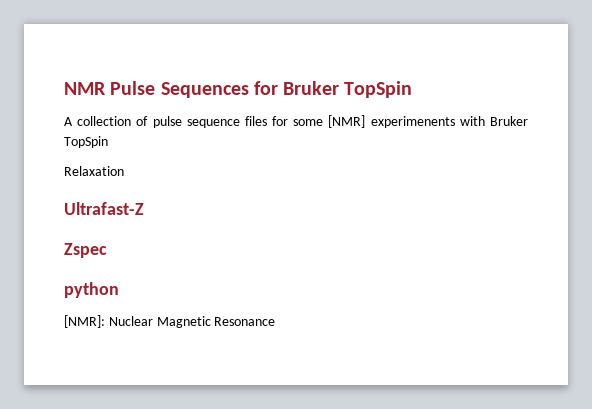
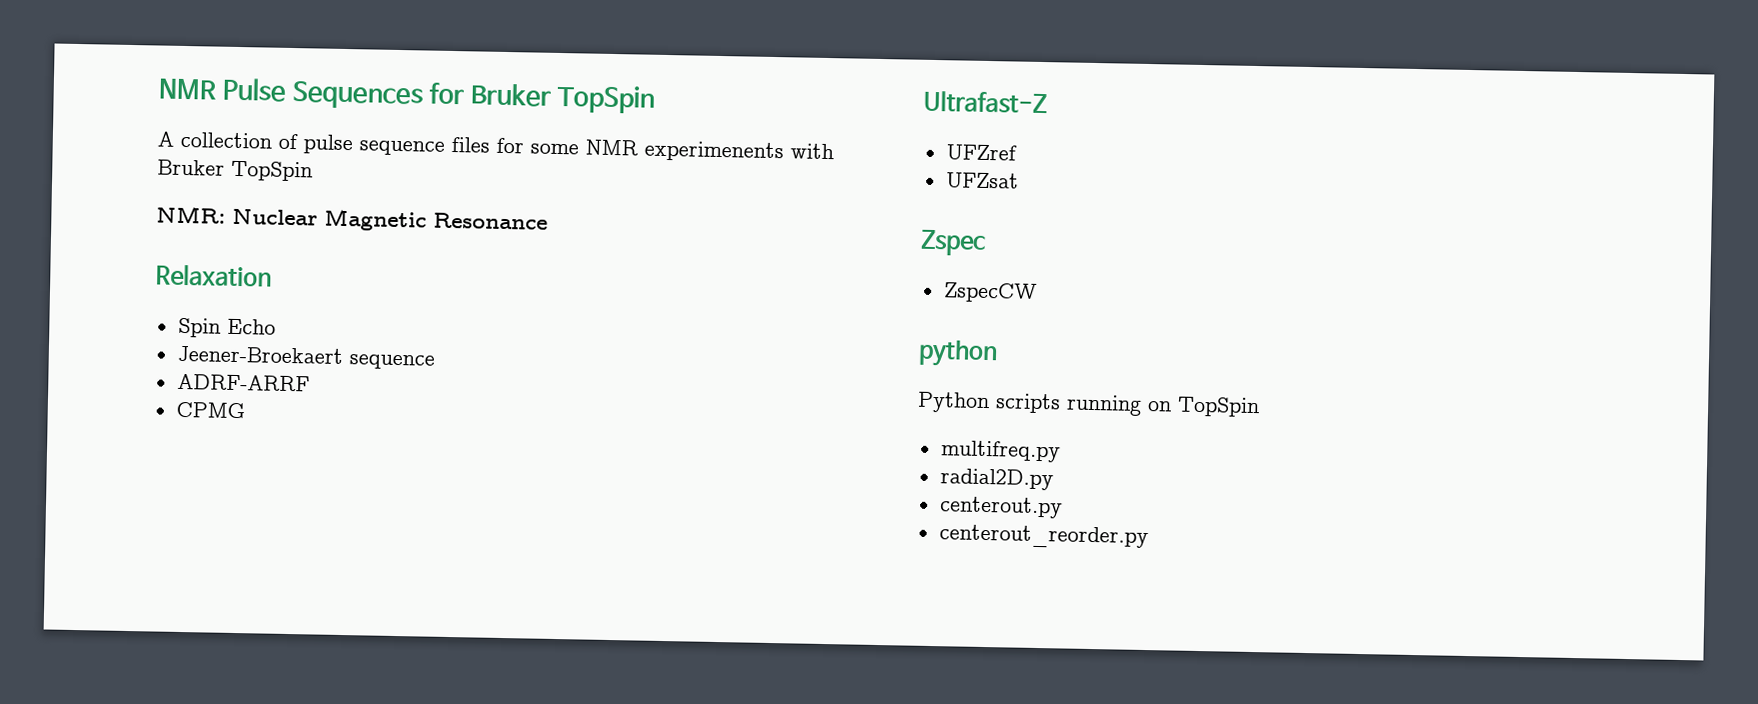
[328,115,366,128] [NMR] -> [585,139,638,156] NMR
[64,166,124,176] Relaxation -> [156,205,548,232] [155,264,272,287] [177,317,276,338] [176,345,435,370] [176,373,310,392] [175,401,245,419] NMR: Nuclear Magnetic Resonance // Relaxation // Spin Echo // Jeener-Broekaert sequence // ADRF-ARRF // CPMG
(144, 208) none -> [945,144,1017,161] [945,172,1019,189] // UFZref // UFZsat
(107, 250) none -> [942,282,1037,303] // ZspecCW
[64,315,276,328] [NMR]: Nuclear Magnetic Resonance -> [917,391,1260,418] [939,440,1061,463] [939,468,1054,491] [938,496,1063,519] [938,524,1149,550] Python scripts running on TopSpin // multifreq.py // radial2D.py // centerout.py // centerout_reorder.py

